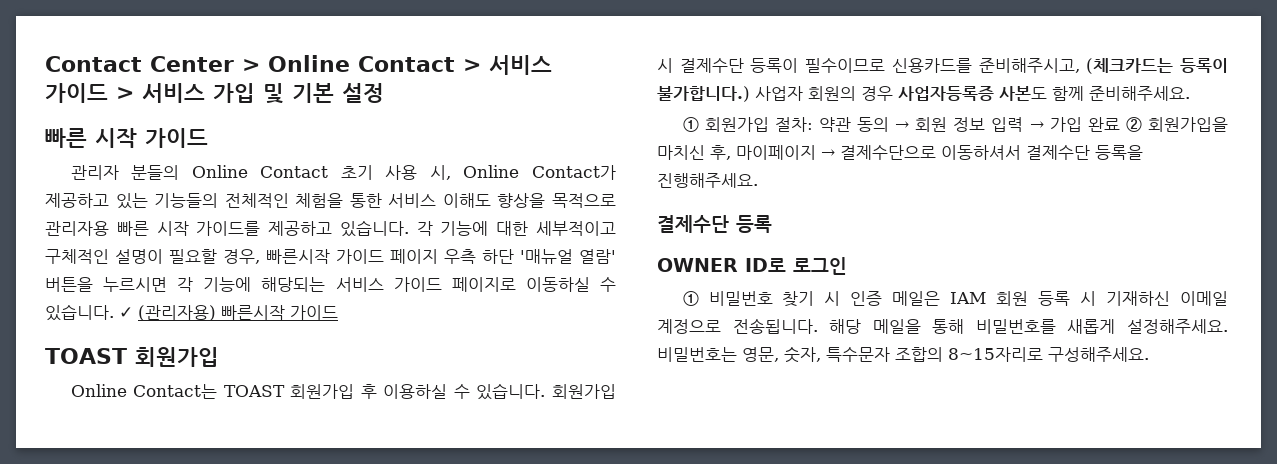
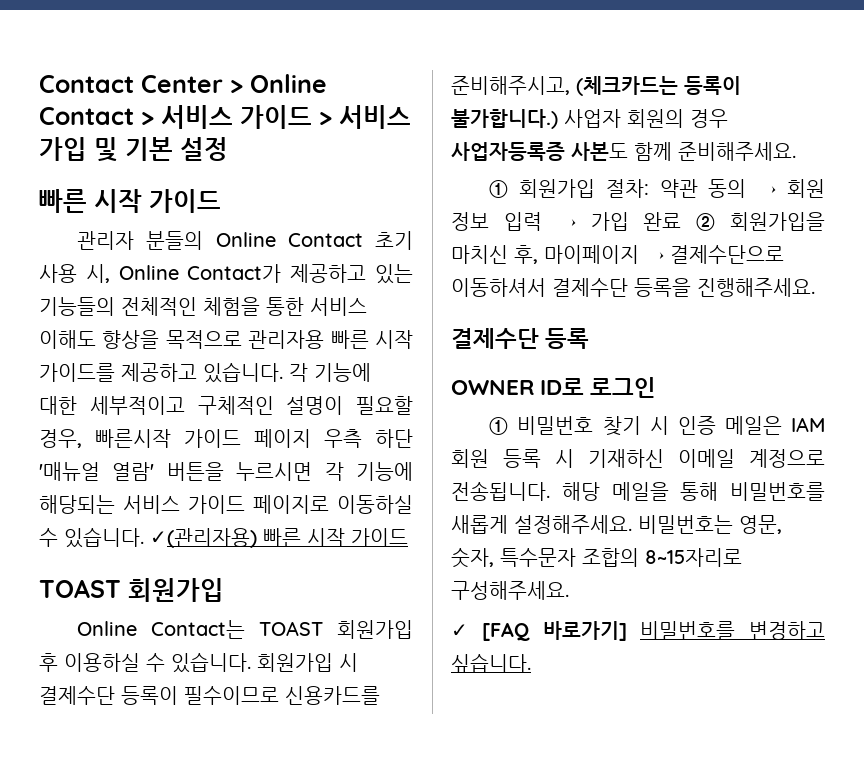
[119,305,285,321] ✓ (관리자용) 빠른시작 -> [150,528,345,548] ✓(관리자용) 빠른 시작
(1149, 354) none -> [451,621,825,641] [451,653,531,673] // ✓ [FAQ 바로가기] 비밀번호를 변경하고 싶습니다.

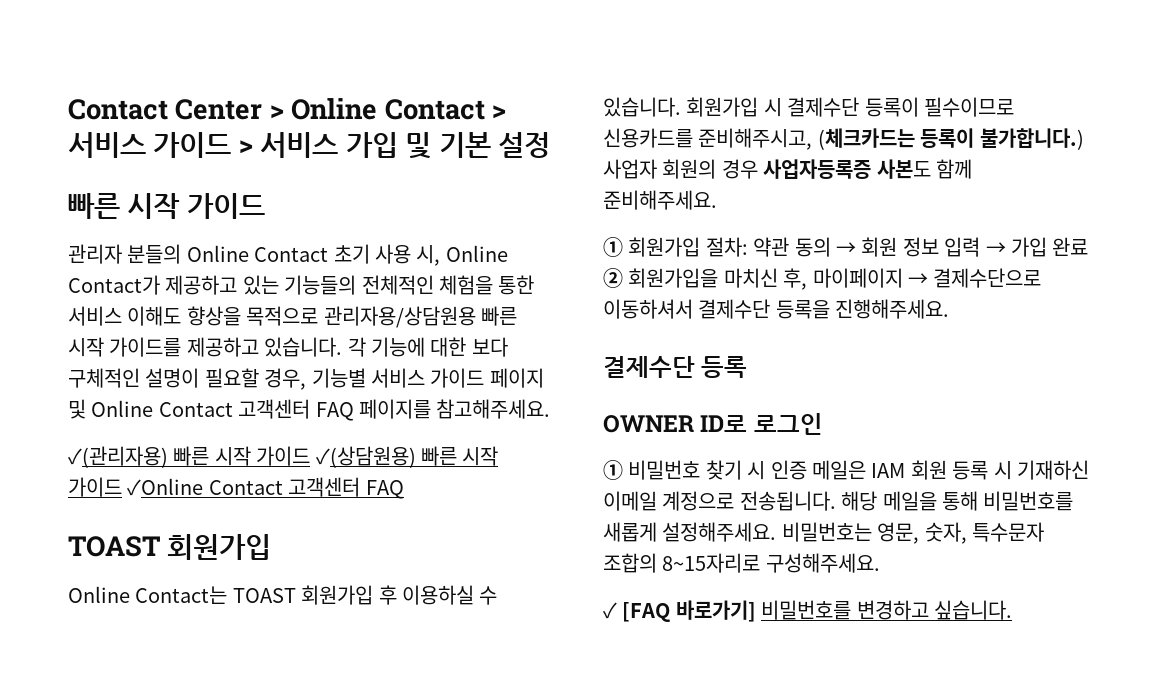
[248,330,325,349] 관리자용 -> [323,306,476,328] 관리자용/상담원용
[89,396,185,415] 세부적이고 -> [471,337,508,357] 보다
[95,429,413,448] [39,462,413,481] [39,495,413,514] [39,527,408,548] 빠른시작 가이드 페이지 우측 하단 '매뉴얼 열람' 버튼을 누르시면 각 기능에 해당되는 서비스 가이드 페이지로 이동하실 수 있습니다. ✓(관리자용) 빠른 시작 가이드 -> [311,368,544,388] [68,399,551,421] [68,446,499,468] [68,477,404,499] 기능별 서비스 가이드 페이지 및 Online Contact 고객센터 FAQ 페이지를 참고해주세요. // ✓(관리자용) 빠른 시작 가이드 ✓(상담원용) 빠른 시작 가이드 ✓Online Contact 고객센터 FAQ

